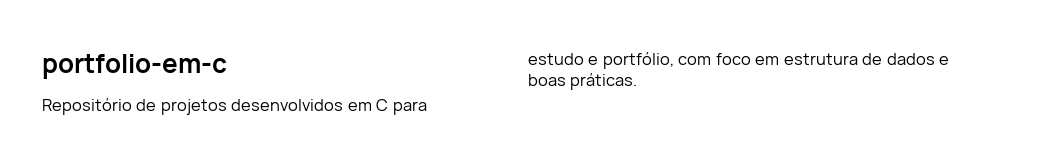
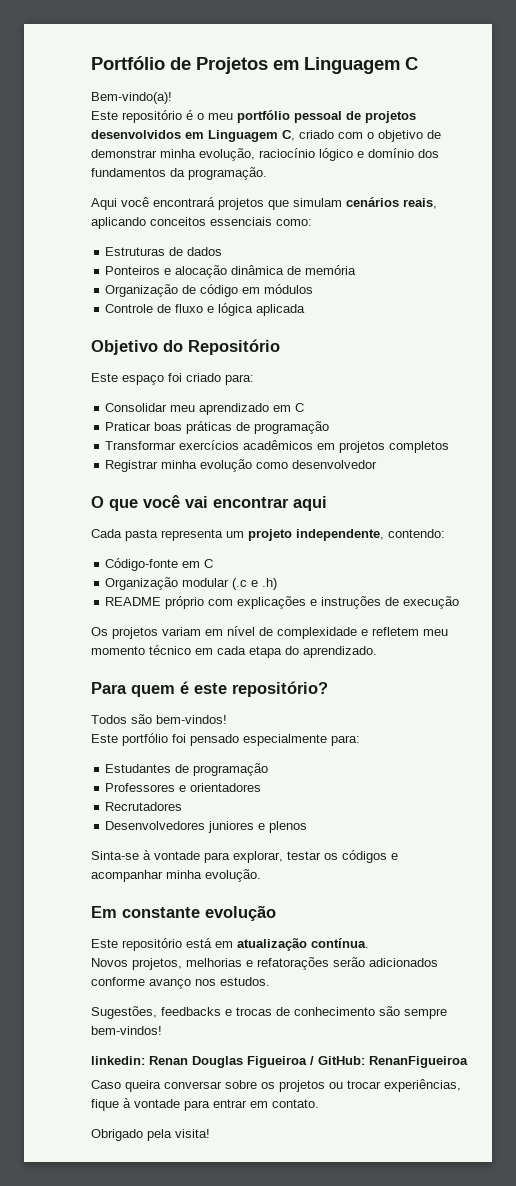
[42,54,227,79] [42,98,427,115] [528,52,950,69] [528,73,638,90] portfolio-em-c // Repositório de projetos desenvolvidos em C para estudo e portfólio, com foco em estrutura de dados e boas práticas. -> [91,56,418,74] [91,92,172,104] [91,110,416,123] [91,130,441,142] [91,148,439,161] [91,167,267,180] [91,197,437,210] [91,217,312,229] [105,247,223,256] [105,265,357,278] [105,284,314,297] [105,303,306,316] [91,339,280,355] [91,373,254,385] [105,403,305,415] [105,421,330,434] [105,440,450,453] [105,459,378,472] [91,495,327,511] [91,529,445,541] [105,558,214,571] [105,577,278,590] [105,596,460,609] [91,626,448,639] [91,645,377,658] [91,681,328,697] [91,714,227,724] [91,733,360,746] [105,763,269,776] [105,783,262,792] [105,802,183,811] [105,821,308,833] [91,850,398,863] [91,869,261,882] [91,905,276,921] [91,938,369,951] [91,957,438,970] [91,977,270,989] [91,1006,447,1019] [91,1026,162,1035] [91,1056,468,1068] [91,1079,461,1092] [91,1098,319,1111] [91,1129,210,1141] Portfólio de Projetos em Linguagem C // Bem-vindo(a)! // Este repositório é o meu portfólio pessoal de projetos desenvolvidos em Linguagem C, criado com o objetivo de demonstrar minha evolução, raciocínio lógico e domínio dos fundamentos da programação. // Aqui você encontrará projetos que simulam cenários reais, aplicando conceitos essenciais como: // Estruturas de dados // Ponteiros e alocação dinâmica de memória // Organização de código em módulos // Controle de fluxo e lógica aplicada // Objetivo do Repositório // Este espaço foi criado para: // Consolidar meu aprendizado em C // Praticar boas práticas de programação // Transformar exercícios acadêmicos em projetos completos // Registrar minha evolução como desenvolvedor // O que você vai encontrar aqui // Cada pasta representa um projeto independente, contendo: // Código-fonte em C // Organização modular (.c e .h) // README próprio com explicações e instruções de execução // Os projetos variam em nível de complexidade e refletem meu momento técnico em cada etapa do aprendizado. // Para quem é este repositório? // Todos são bem-vindos! // Este portfólio foi pensado especialmente para: // Estudantes de programação // Professores e orientadores // Recrutadores // Desenvolvedores juniores e plenos // Sinta-se à vontade para explorar, testar os códigos e acompanhar minha evolução. // Em constante evolução // Este repositório está em atualização contínua. // Novos projetos, melhorias e refatorações serão adicionados conforme avanço nos estudos. // Sugestões, feedbacks e trocas de conhecimento são sempre bem-vindos! // linkedin: Renan Douglas Figueiroa / GitHub: RenanFigueiroa // Caso queira conversar sobre os projetos ou trocar experiências, fique à vontade para entrar em contato. // Obrigado pela visita!

